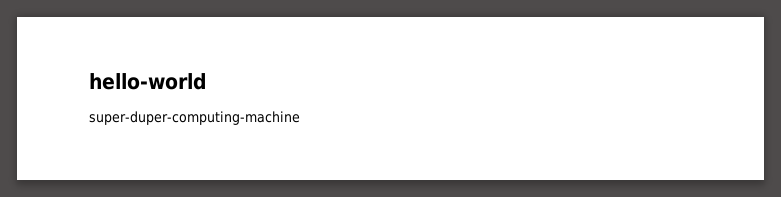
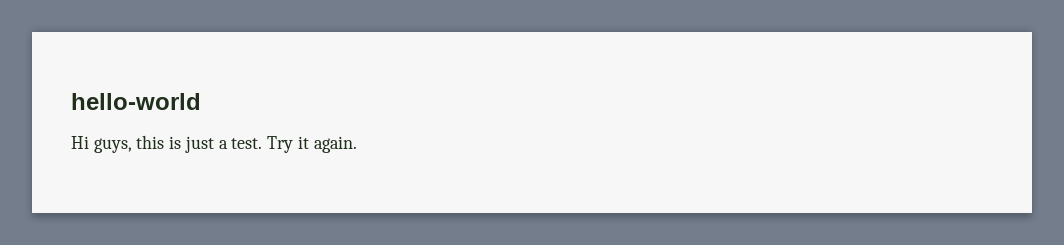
[89,111,300,125] super-duper-computing-machine -> [71,135,357,153] Hi guys, this is just a test. Try it again.

